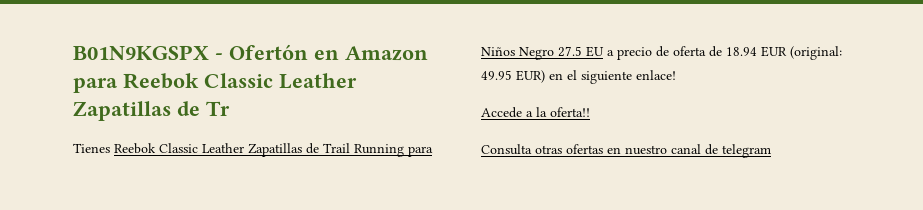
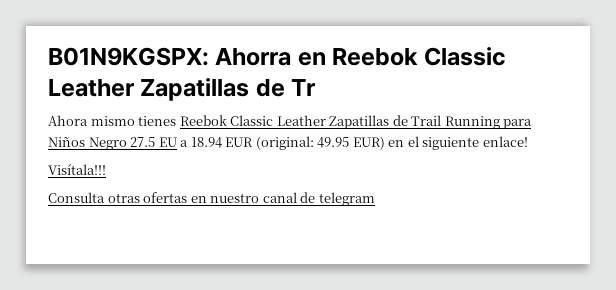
[73,44,428,61] [73,78,118,93] B01N9KGSPX - Ofertón en Amazon para -> [48,47,326,66] B01N9KGSPX: Ahorra en
[73,143,110,153] Tienes -> [48,115,177,126] Ahora mismo tienes
[617,46,722,60] precio de oferta de -> (189, 143) none
[481,107,590,118] Accede a la oferta!! -> [48,164,106,175] Visítala!!!

